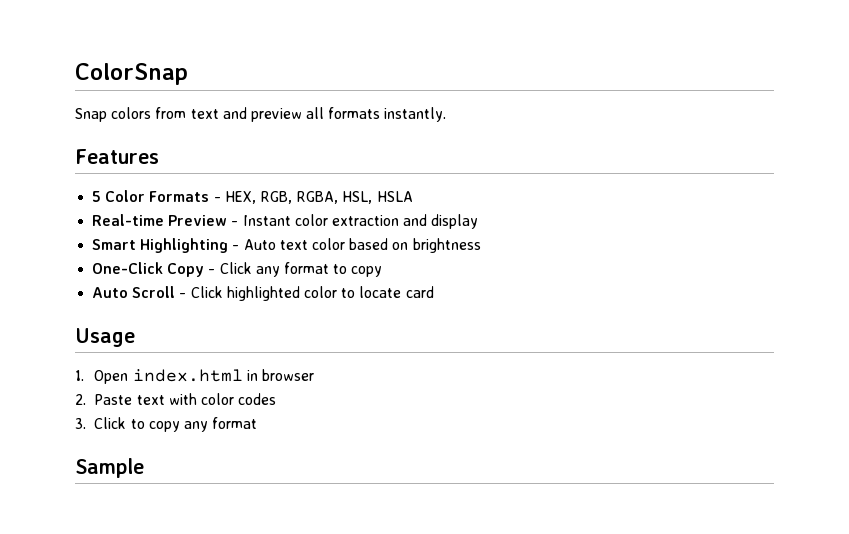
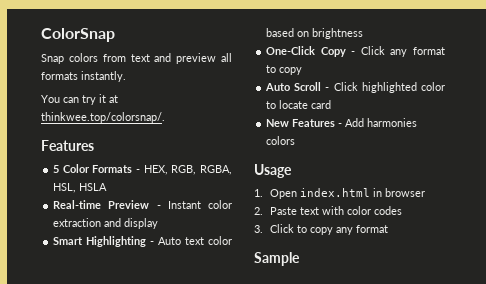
(447, 114) none -> [41,94,118,105] [41,112,165,123] // You can try it at thinkwee.top/colorsnap/.
(434, 292) none -> [266,118,418,127] [266,136,296,145] // New Features - Add harmonies colors

